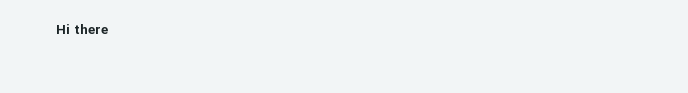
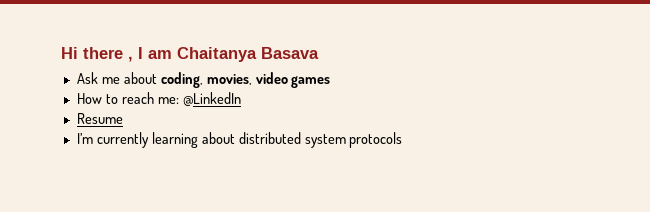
(108, 29) none -> [128,47,319,62] [76,72,331,88] [76,92,241,106] [76,113,123,124] [76,132,403,148] , I am Chaitanya Basava // Ask me about coding, movies, video games // How to reach me: @LinkedIn // Resume // I’m currently learning about distributed system protocols

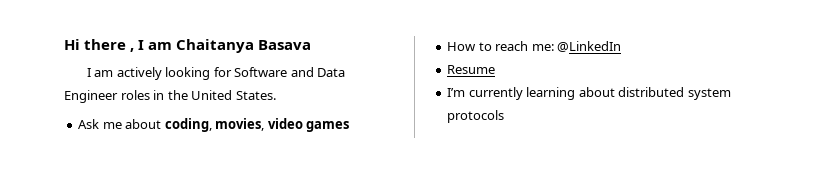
(319, 53) none -> [86,67,346,80] [64,90,276,103] // I am actively looking for Software and Data Engineer roles in the United States.

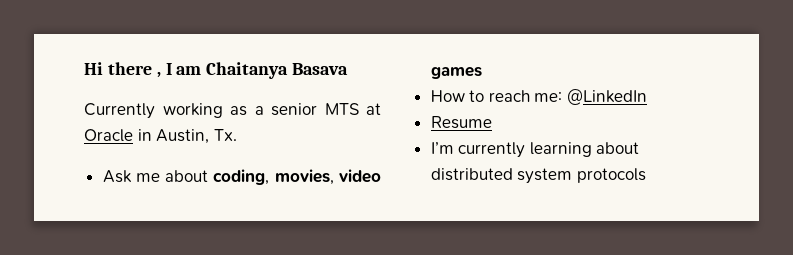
[86,67,346,80] [64,90,276,103] I am actively looking for Software and Data Engineer roles in the United States. -> [84,103,381,119] [84,129,237,144] Currently working as a senior MTS at Oracle in Austin, Tx.

